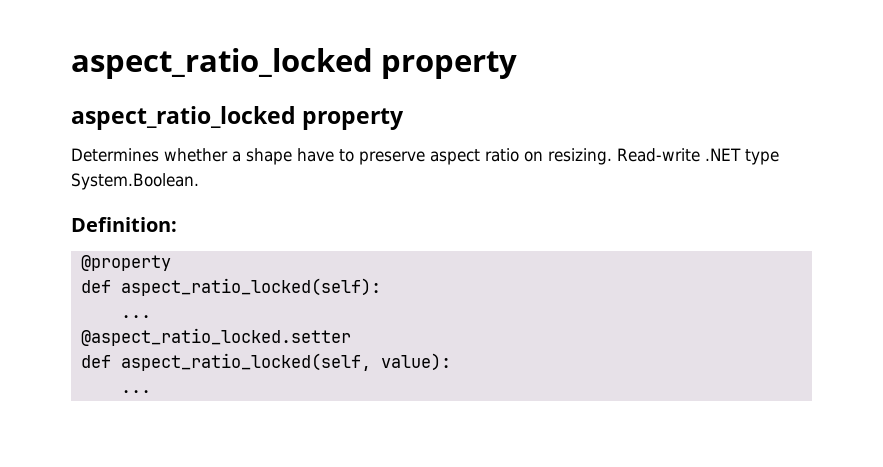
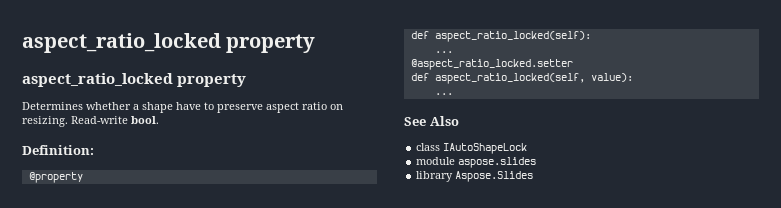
[705,148,779,165] [71,173,199,190] .NET type System.Boolean. -> [131,116,159,124] bool.
(151, 391) none -> [404,116,459,126] [416,143,528,154] [416,157,537,168] [416,171,534,182] // See Also // class IAutoShapeLock // module aspose.slides // library Aspose.Slides

